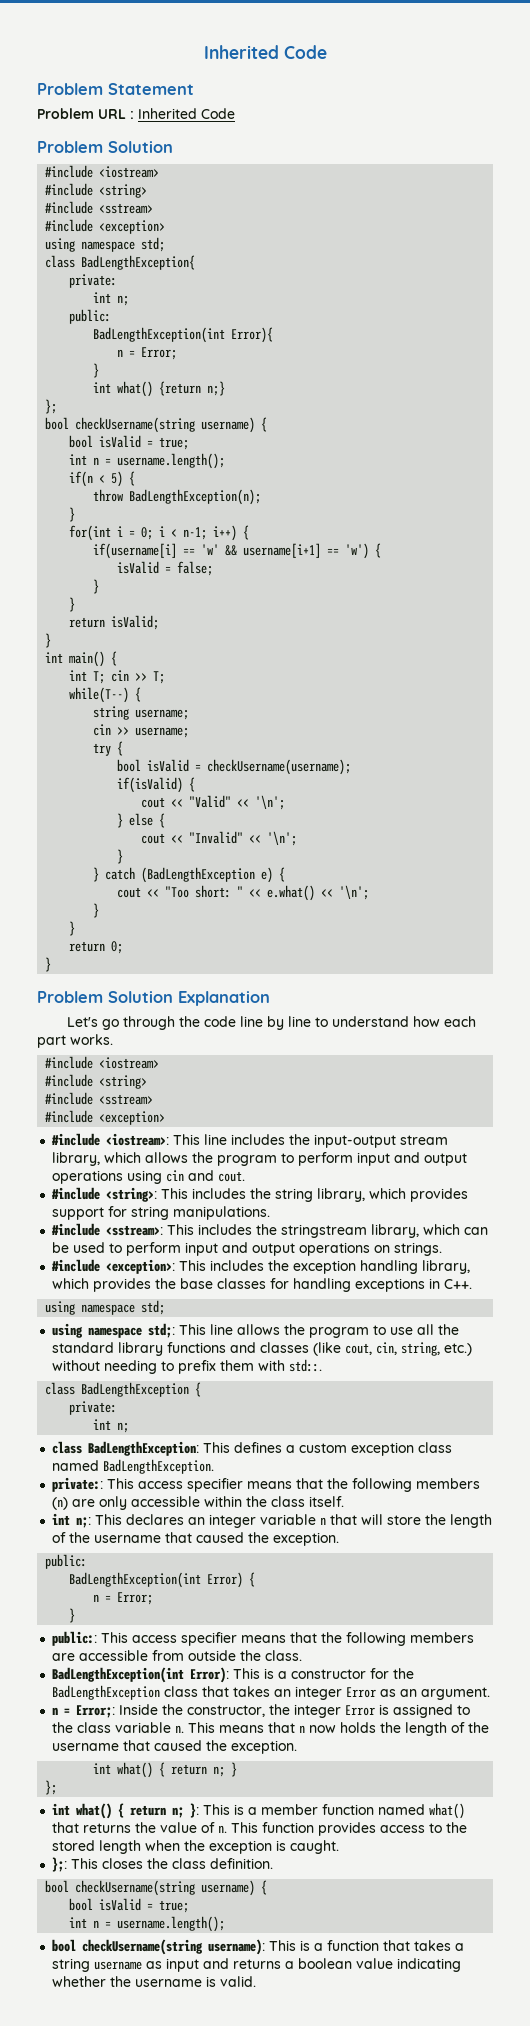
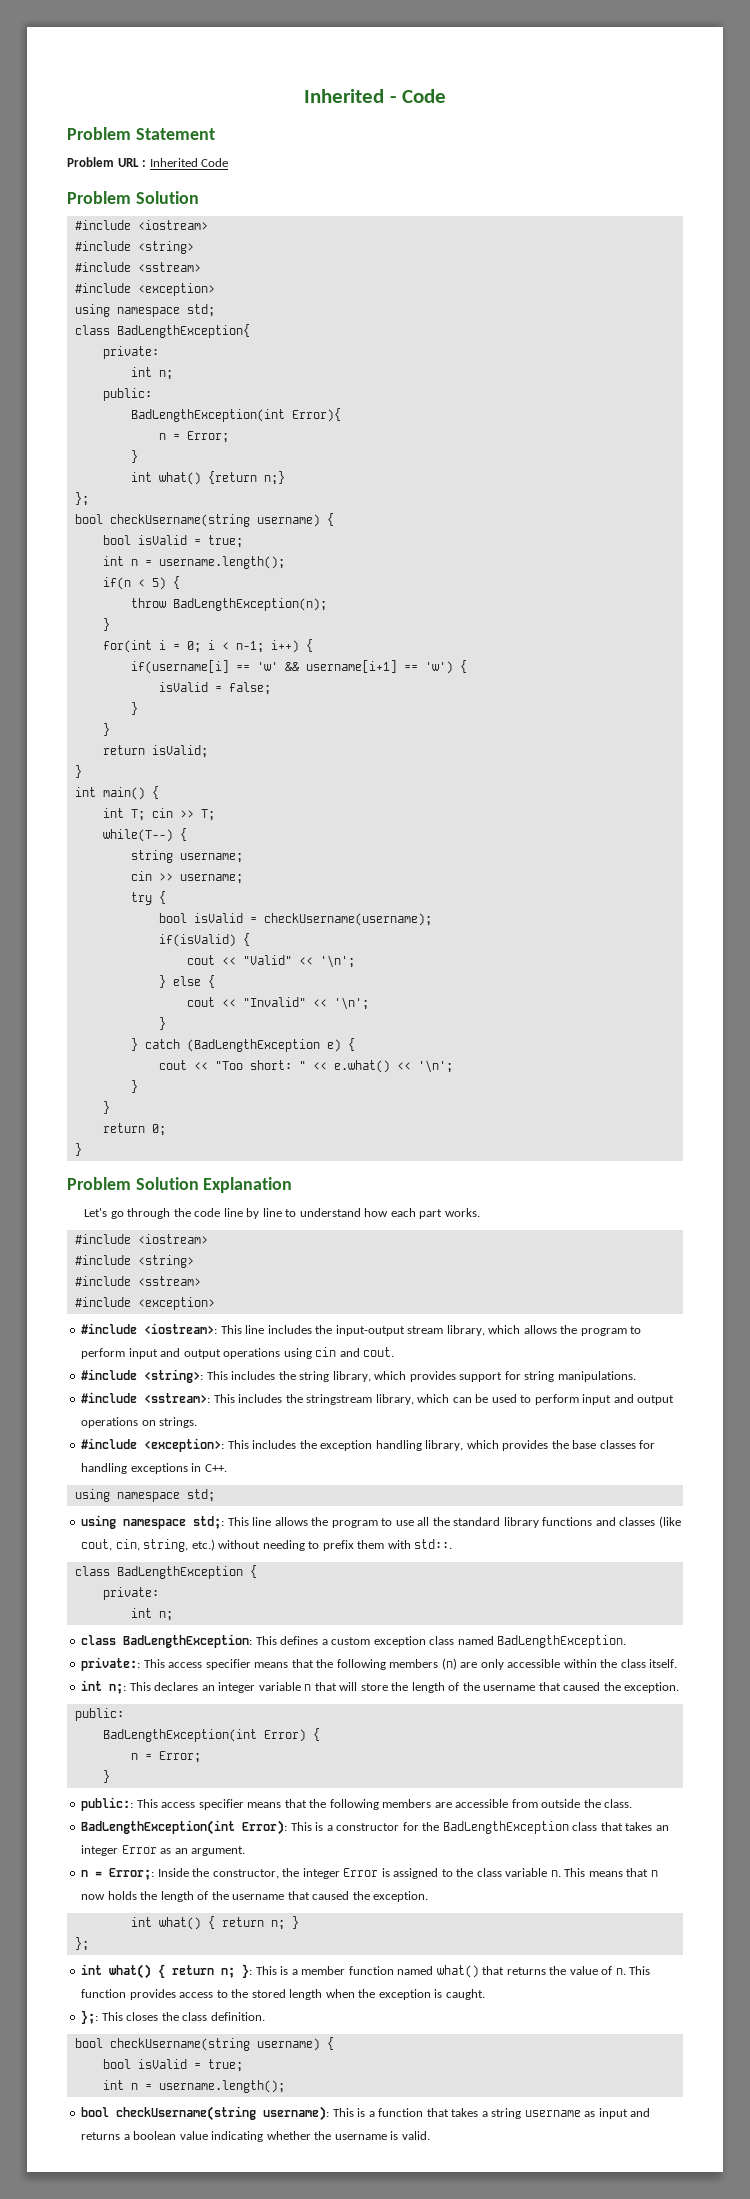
[203,45,279,59] Inherited -> [304,89,397,103] Inherited -

